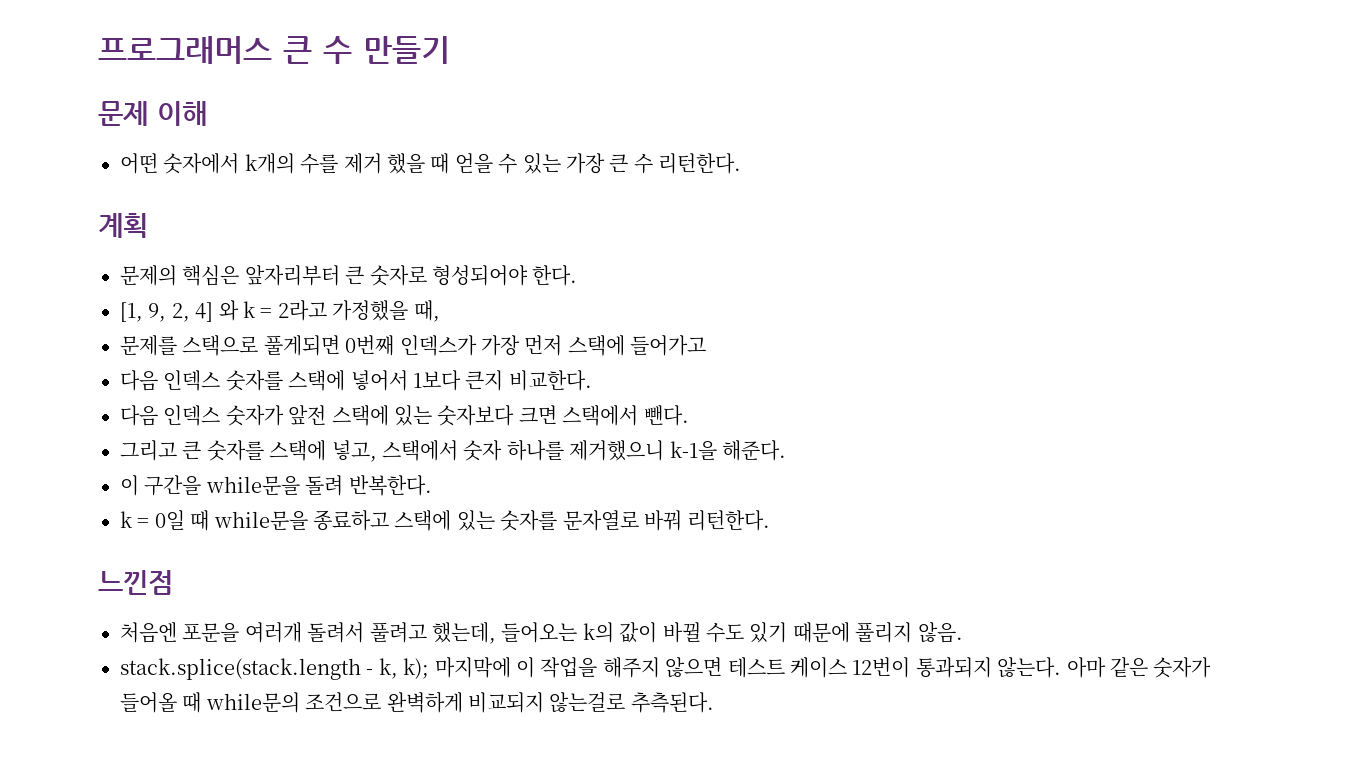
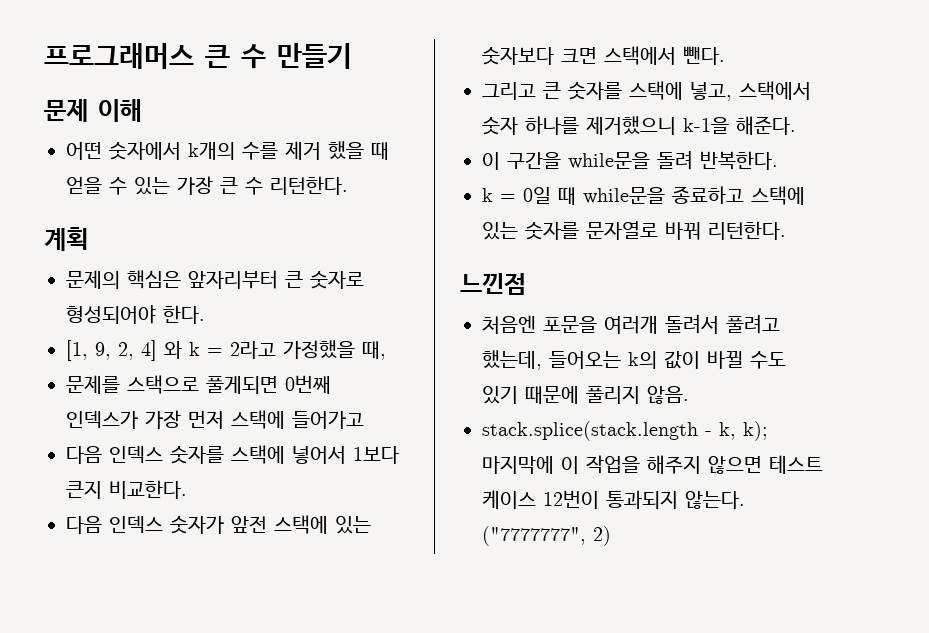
[1066,657,1212,678] [120,692,714,713] 아마 같은 숫자가 들어올 때 while문의 조건으로 완벽하게 비교되지 않는걸로 추측된다. -> [482,526,611,546] ("7777777", 2)

